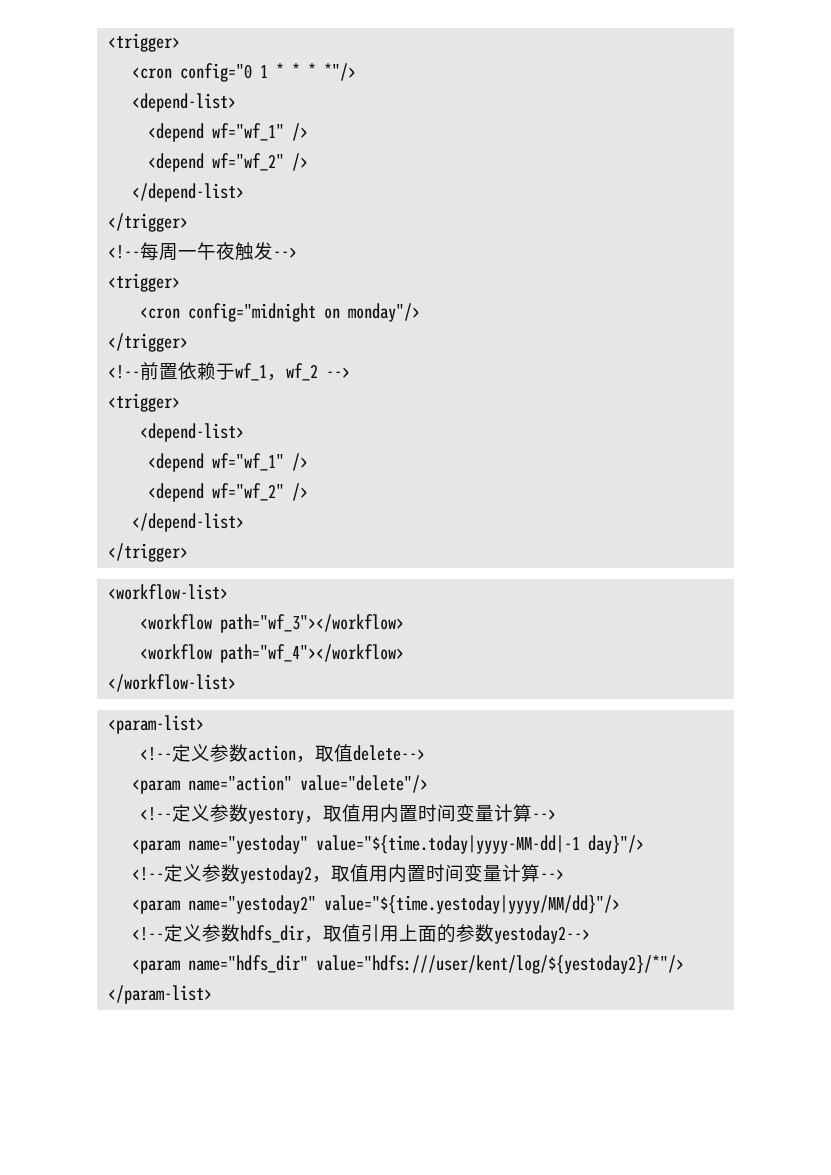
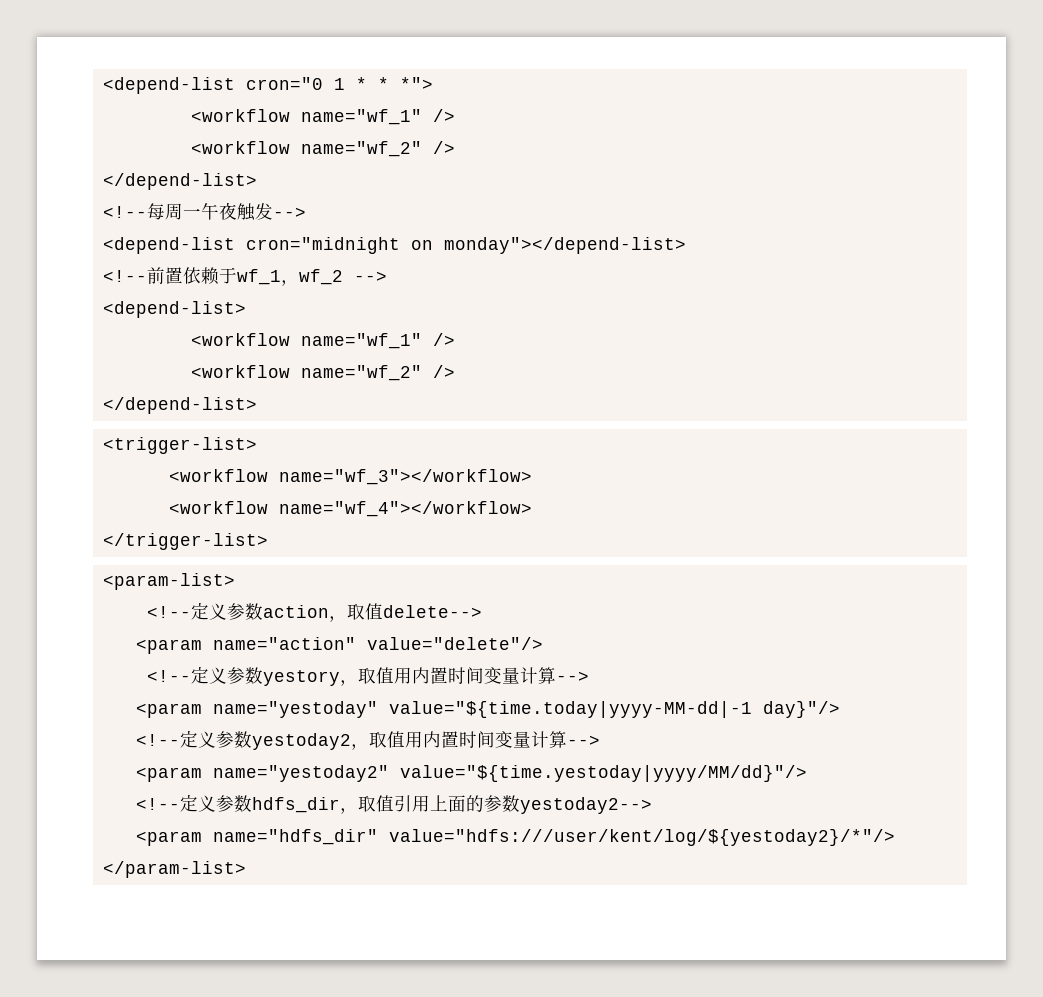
[108,33,181,52] [132,63,357,82] [132,93,237,112] [148,123,309,142] [148,153,309,172] [132,183,245,202] [108,213,189,232] <trigger> // <cron config="0 1 * * * *"/> // <depend-list> // <depend wf="wf_1" /> // <depend wf="wf_2" /> // </depend-list> // </trigger> -> [102,77,433,94] [190,109,455,125] [190,141,455,157] [102,173,257,190] <depend-list cron="0 1 * * *"> // <workflow name="wf_1" /> // <workflow name="wf_2" /> // </depend-list>
[108,273,181,292] [140,303,421,322] [108,333,189,352] <trigger> // <cron config="midnight on monday"/> // </trigger> -> [102,237,686,254] <depend-list cron="midnight on monday"></depend-list>
[108,393,181,412] [140,423,245,442] [148,453,309,472] [148,483,309,502] [132,513,245,532] [108,543,189,562] [108,584,229,600] [140,614,405,633] [140,644,405,663] [108,674,237,692] // <trigger> // <depend-list> // <depend wf="wf_1" /> // <depend wf="wf_2" /> // </depend-list> // </trigger> // <workflow-list> // <workflow path="wf_3"></workflow> // <workflow path="wf_4"></workflow> // </workflow-list> -> [102,301,246,318] [190,333,455,349] [190,365,455,381] [102,397,257,414] [102,437,257,454] [168,469,532,485] [168,501,532,517] [102,533,268,550] // <depend-list> // <workflow name="wf_1" /> // <workflow name="wf_2" /> // </depend-list> // <trigger-list> // <workflow name="wf_3"></workflow> // <workflow name="wf_4"></workflow> // </trigger-list>

